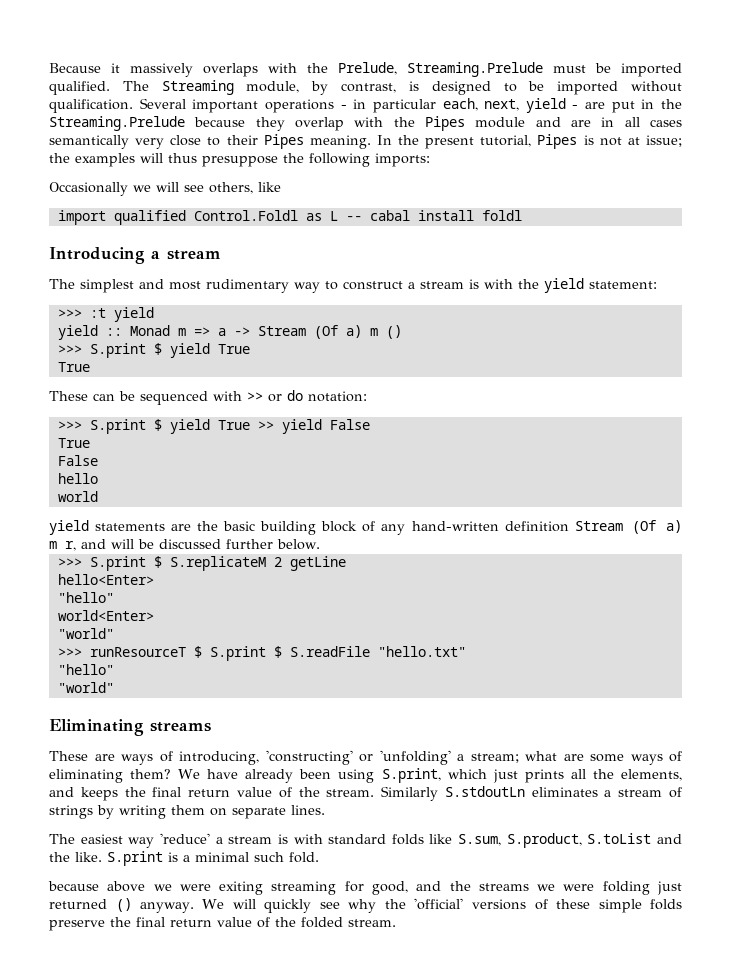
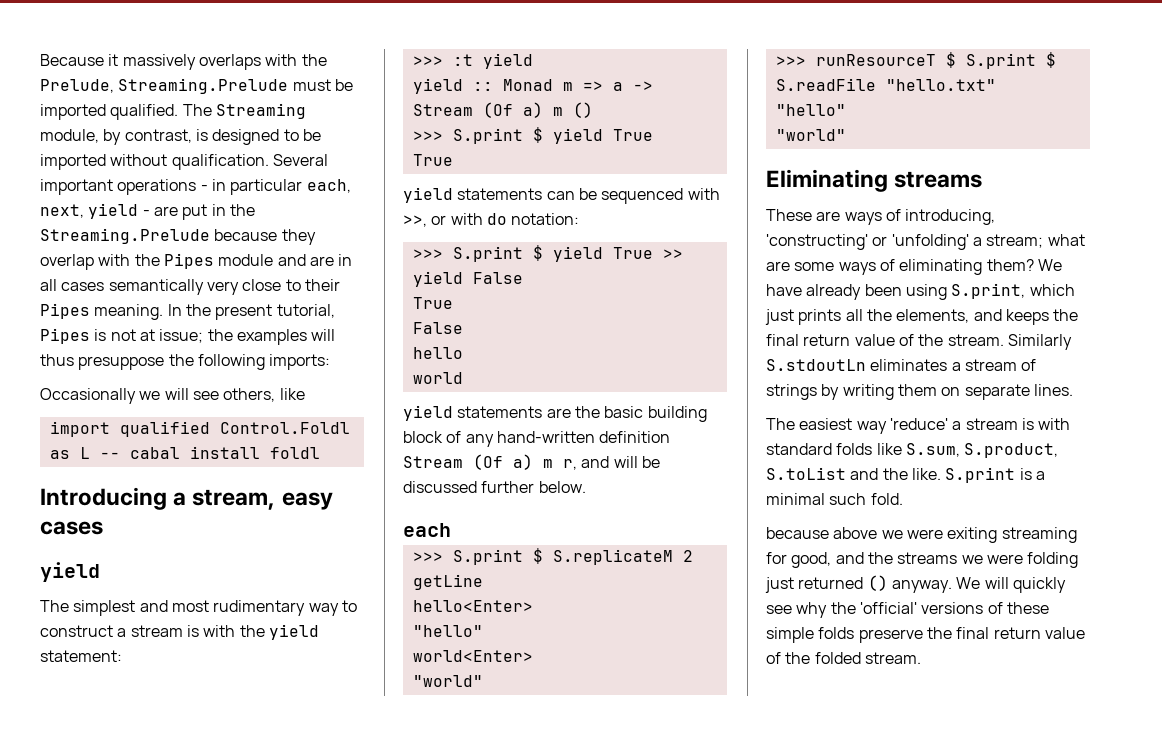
[167,250,221,260] stream -> [192,489,333,510] [40,521,103,535] [40,562,100,582] stream, easy cases // yield
[49,391,88,401] These -> [403,187,543,203] yield statements
[247,392,282,402] >> or -> [403,213,483,227] >>, or with
(320, 544) none -> [403,523,451,537] // each

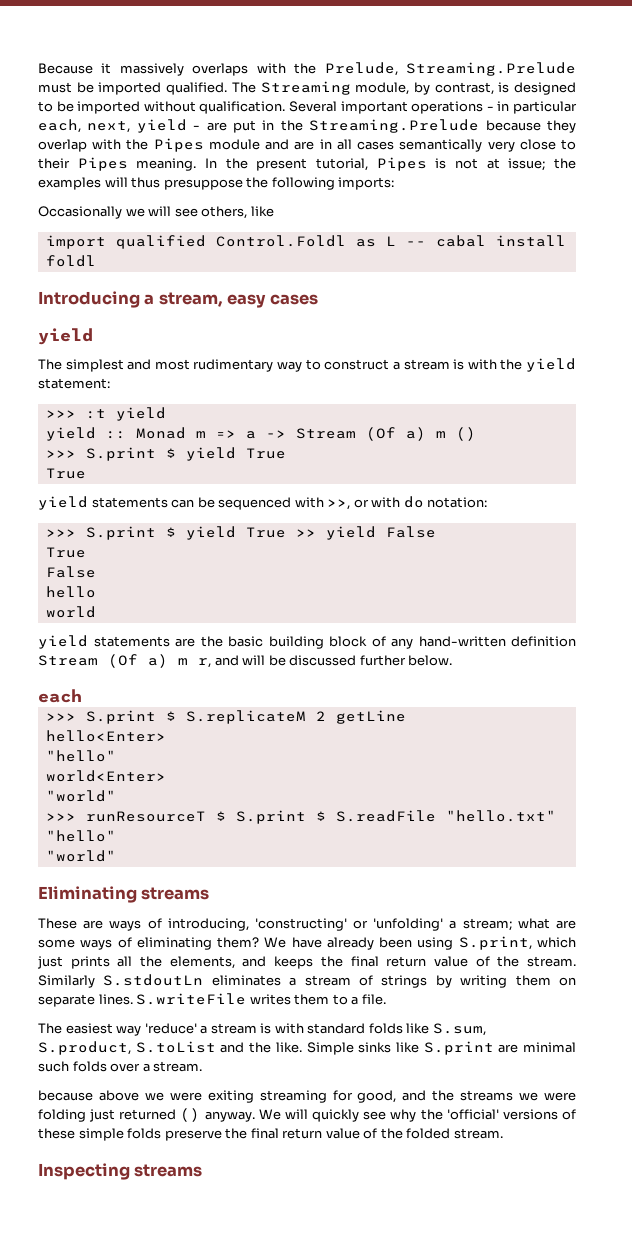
(1073, 390) none -> [136,993,386,1005] S.writeFile writes them to a file.
[945,467,1045,483] [766,493,903,505] S.print is a minimal such fold. -> [306,1041,576,1055] [38,1061,203,1072] Simple sinks like S.print are minimal such folds over a stream.
(921, 658) none -> [38,1163,203,1180] // Inspecting streams

